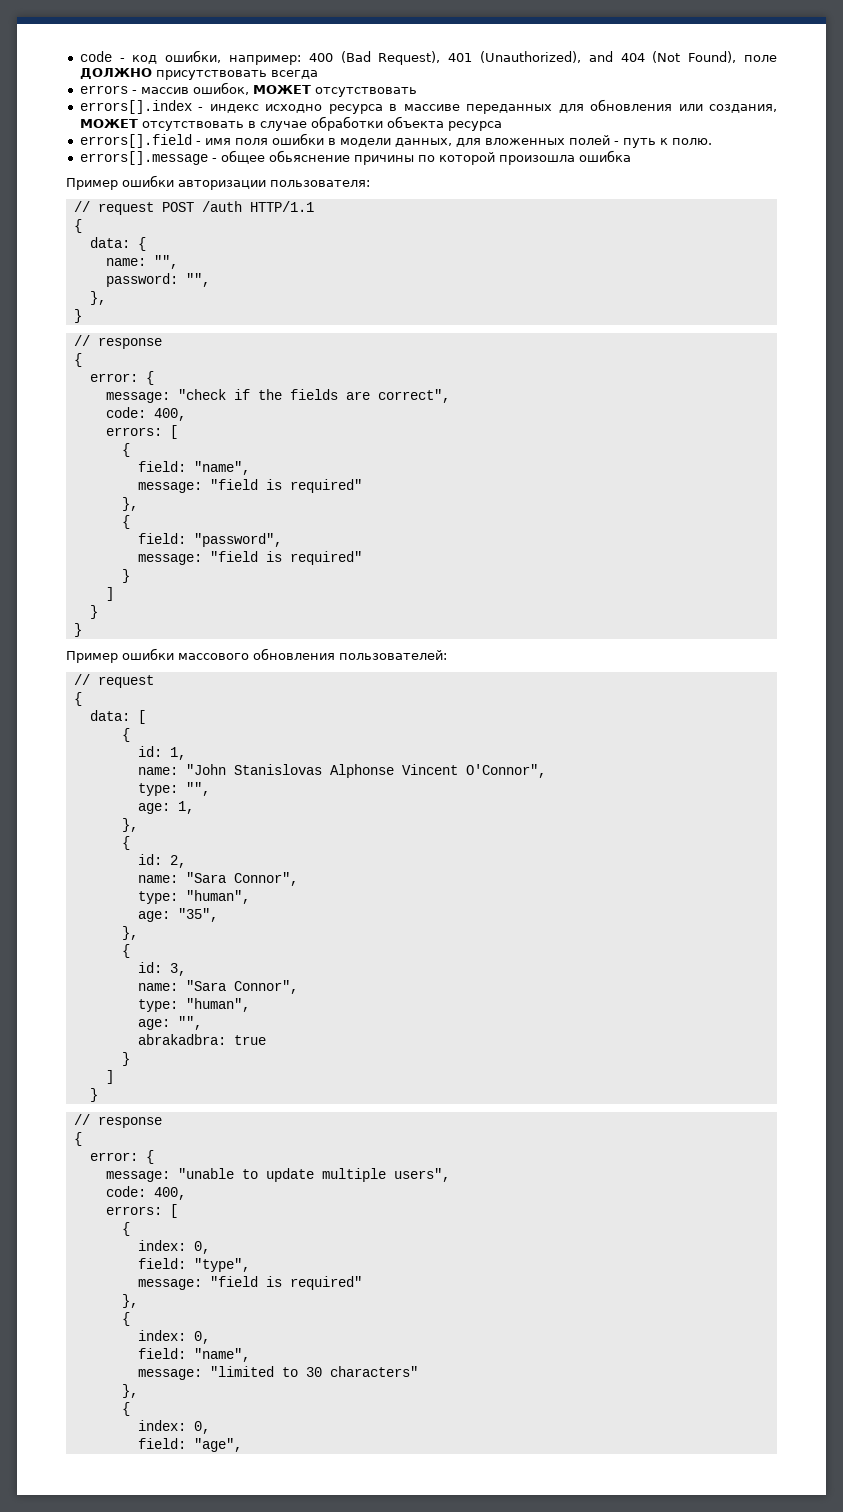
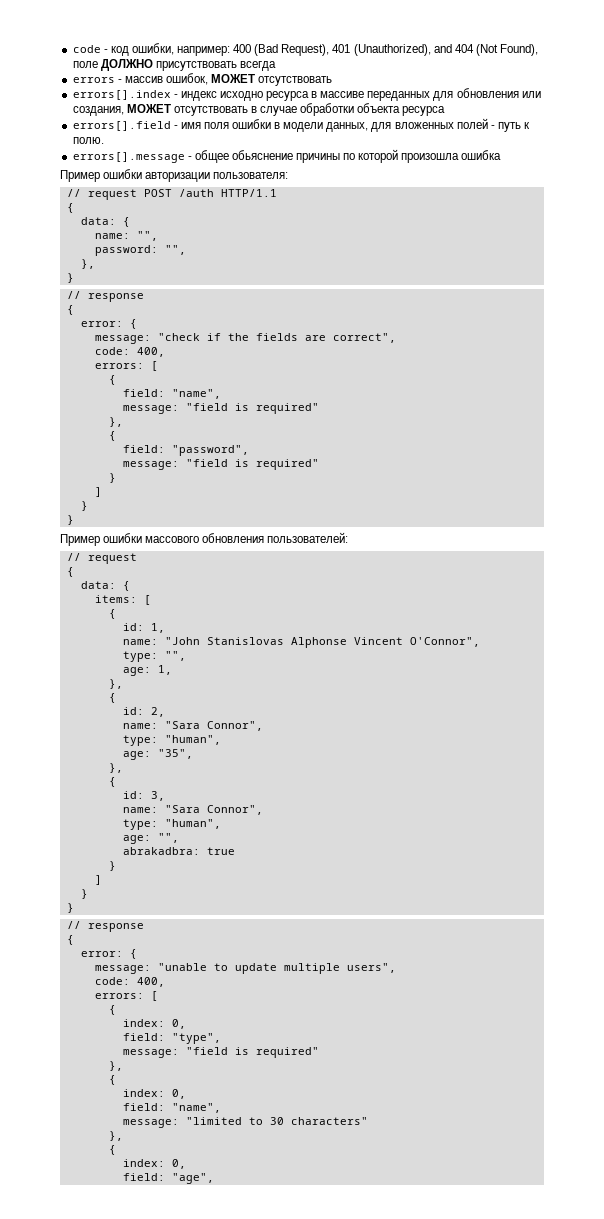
(130, 715) none -> [122,581,130,591] [94,595,137,603] { // items:
(98, 1095) none -> [66,903,74,913] // }

